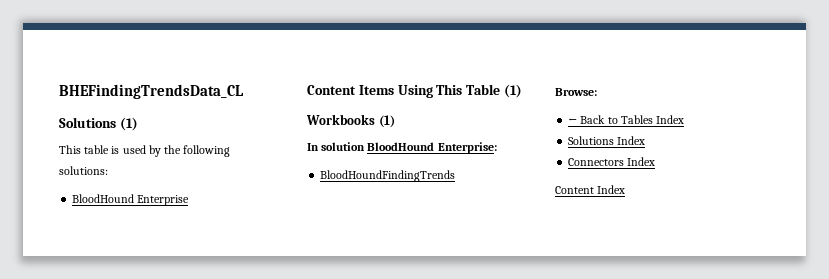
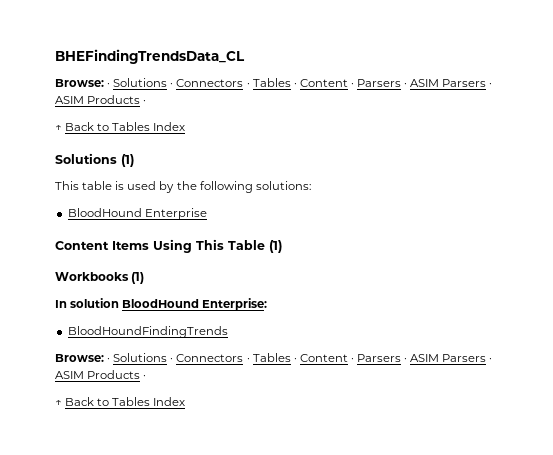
(244, 91) none -> [55,78,493,87] [55,95,147,104] [55,122,186,131] // Browse: · Solutions · Connectors · Tables · Content · Parsers · ASIM Parsers · ASIM Products · // ↑ Back to Tables Index
[568,115,685,124] [568,136,646,145] [568,157,656,166] [555,186,594,194] // ← Back to Tables Index // Solutions Index // Connectors Index // Content -> [107,353,493,362] [55,370,147,379] [55,397,151,406] · Solutions · Connectors · Tables · Content · Parsers · ASIM Parsers · ASIM Products · // ↑ Back to Tables

